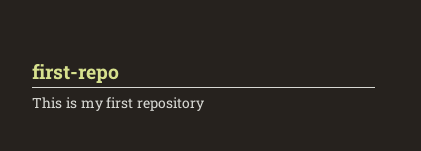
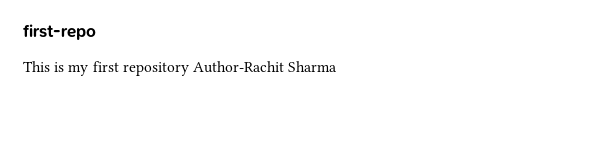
(205, 104) none -> [192,61,338,73] Author-Rachit Sharma

